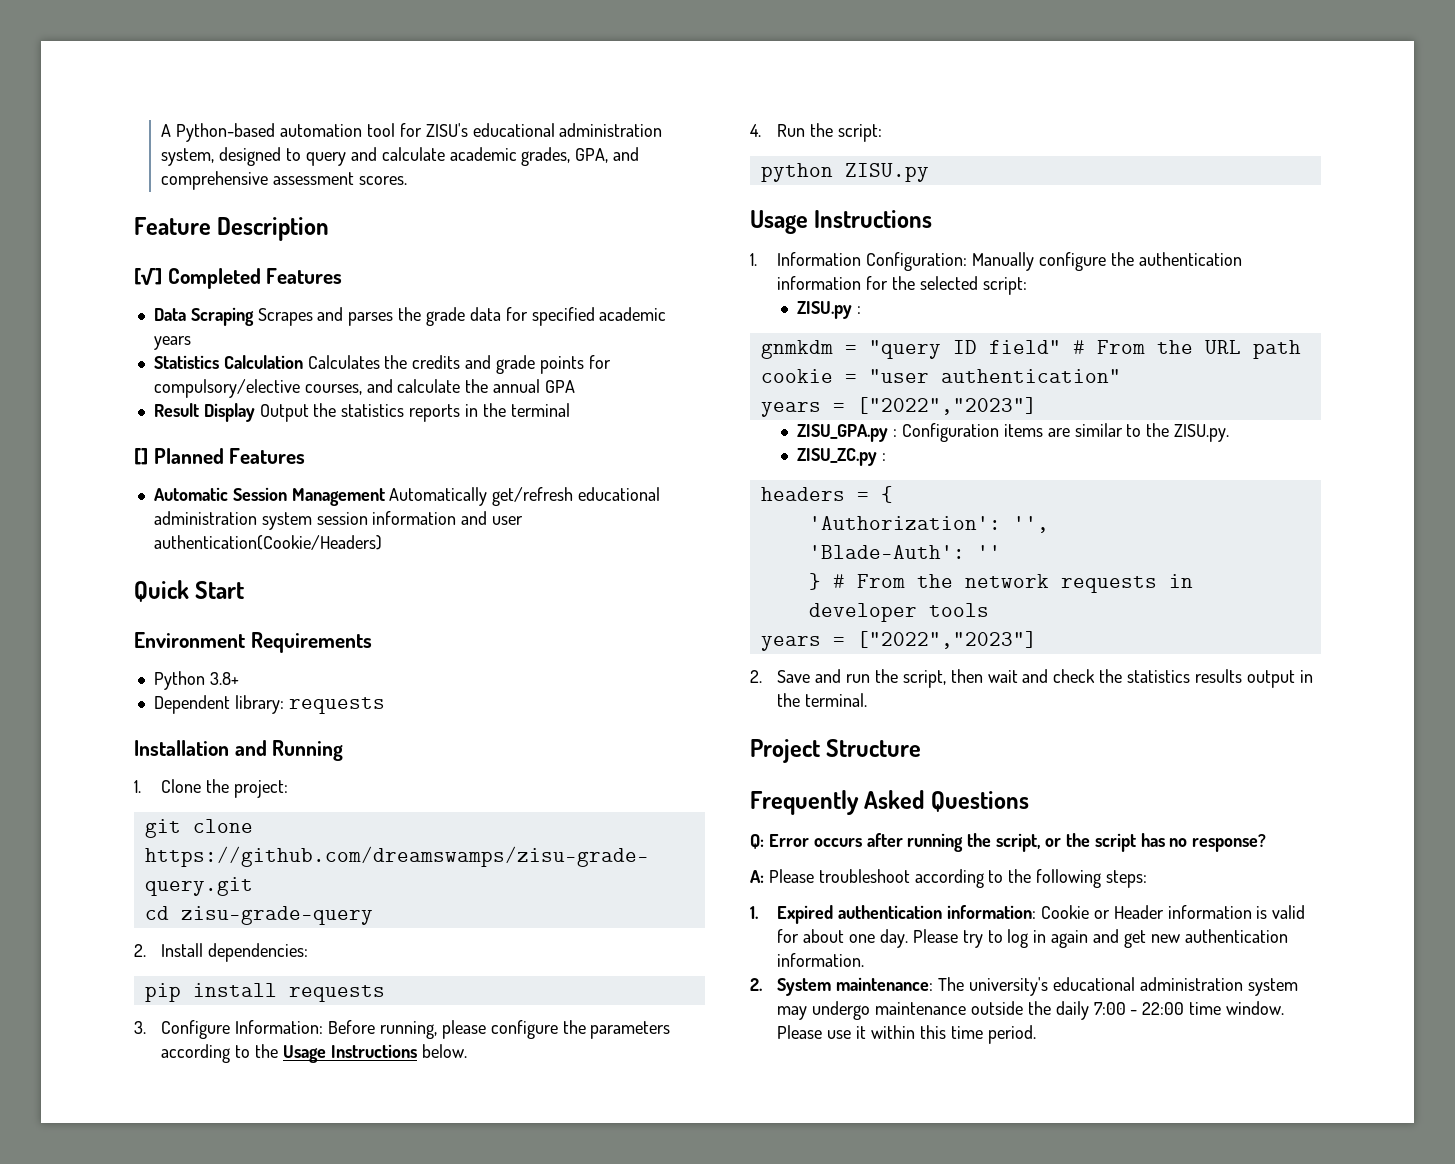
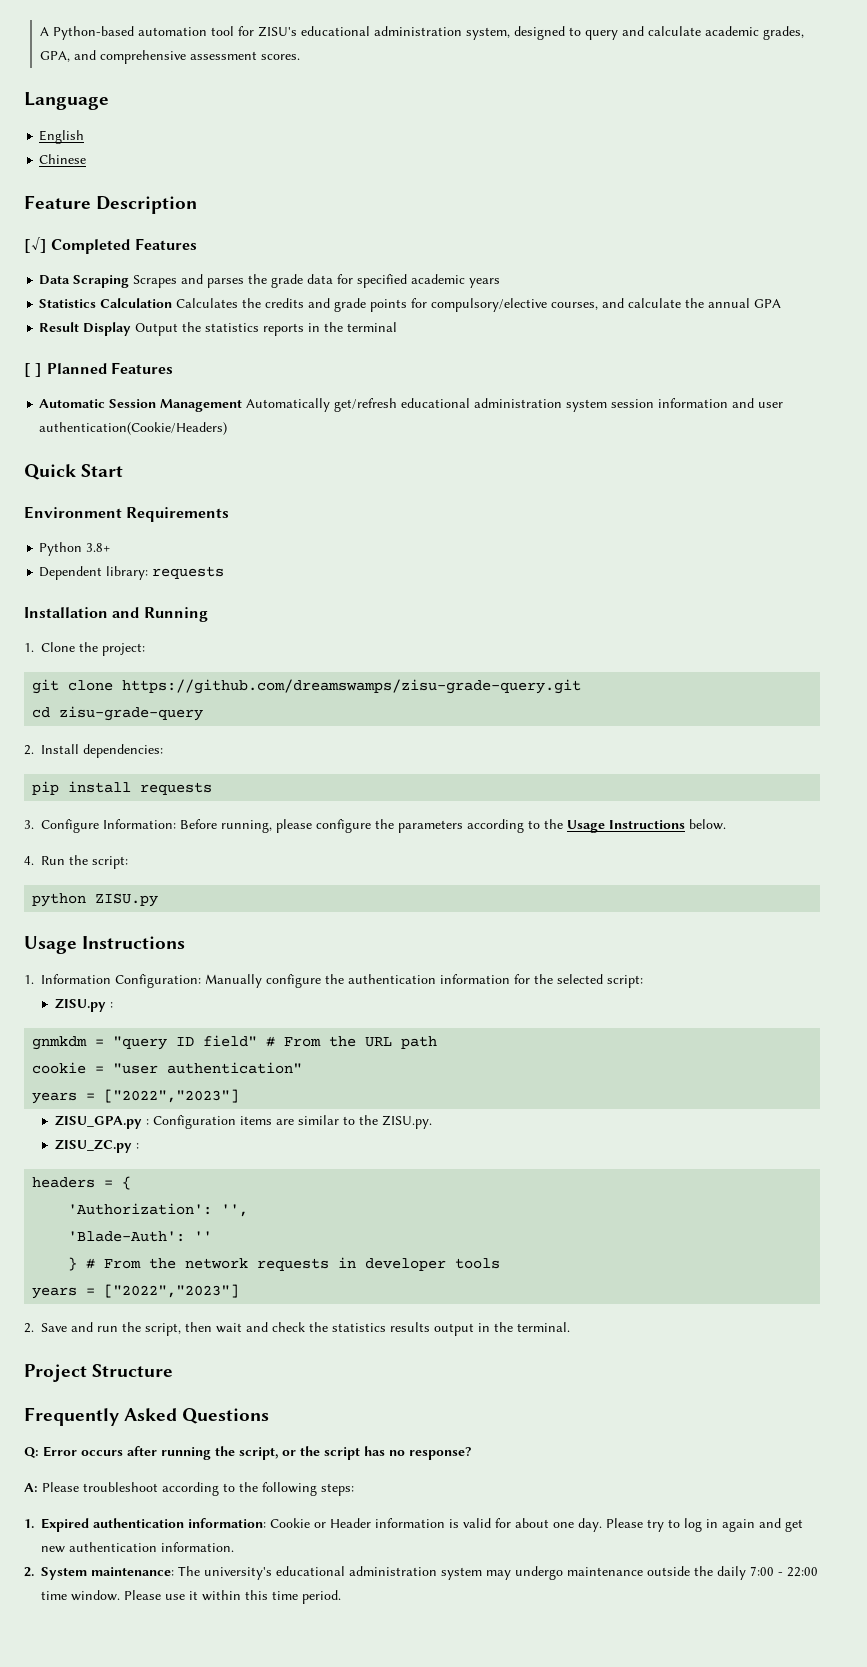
(408, 180) none -> [24,92,109,110] [39,130,85,144] [39,154,87,164] // Language // English // Chinese
[134,448,148,465] [] -> [24,363,43,377] [ ]

